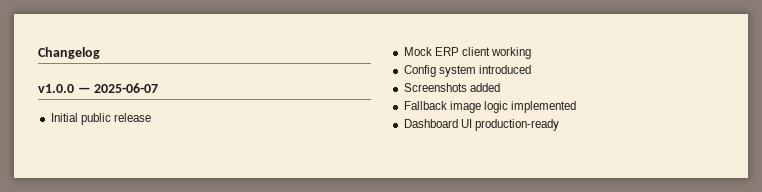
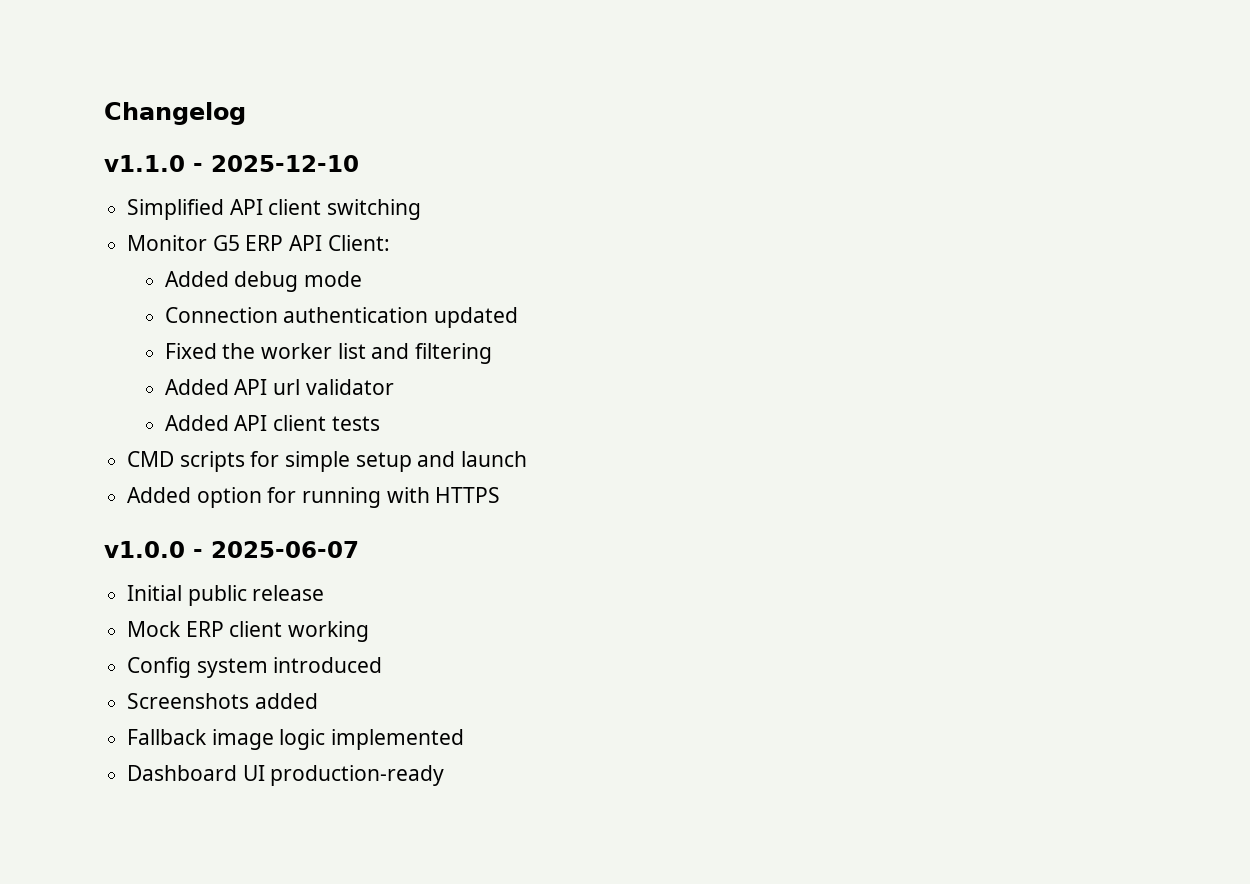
(100, 53) none -> [104,155,359,172] [127,199,422,220] [127,235,390,251] [164,271,363,292] [164,307,519,328] [164,343,493,364] [164,379,394,395] [164,415,380,431] [127,451,528,472] [127,487,501,508] // v1.1.0 - 2025-12-10 // Simplified API client switching // Monitor G5 ERP API Client: // Added debug mode // Connection authentication updated // Fixed the worker list and filtering // Added API url validator // Added API client tests // CMD scripts for simple setup and launch // Added option for running with HTTPS
[77,87,91,93] — -> [193,549,203,558] -

